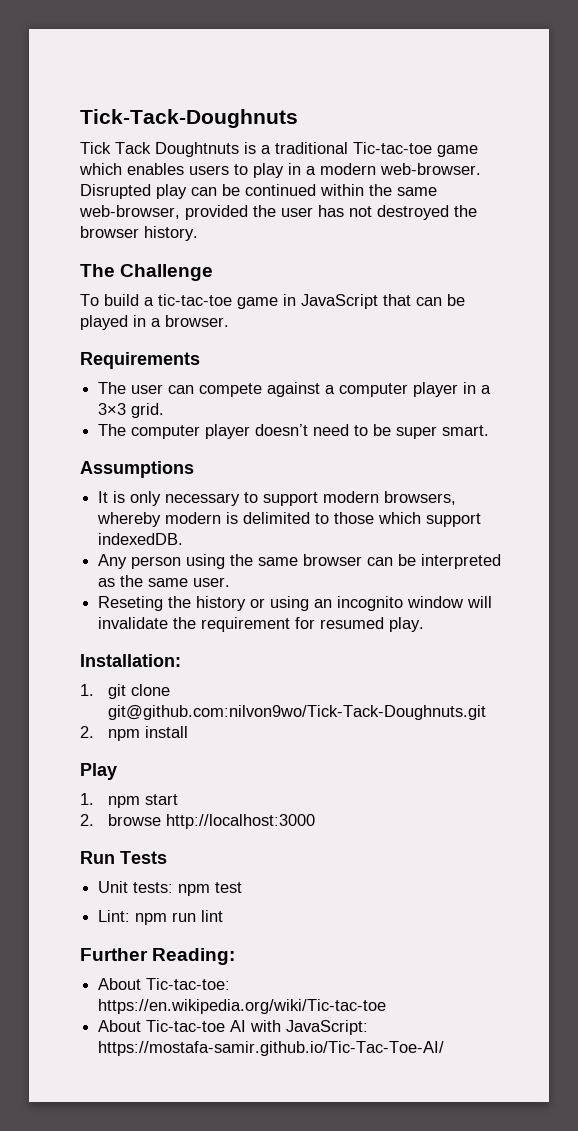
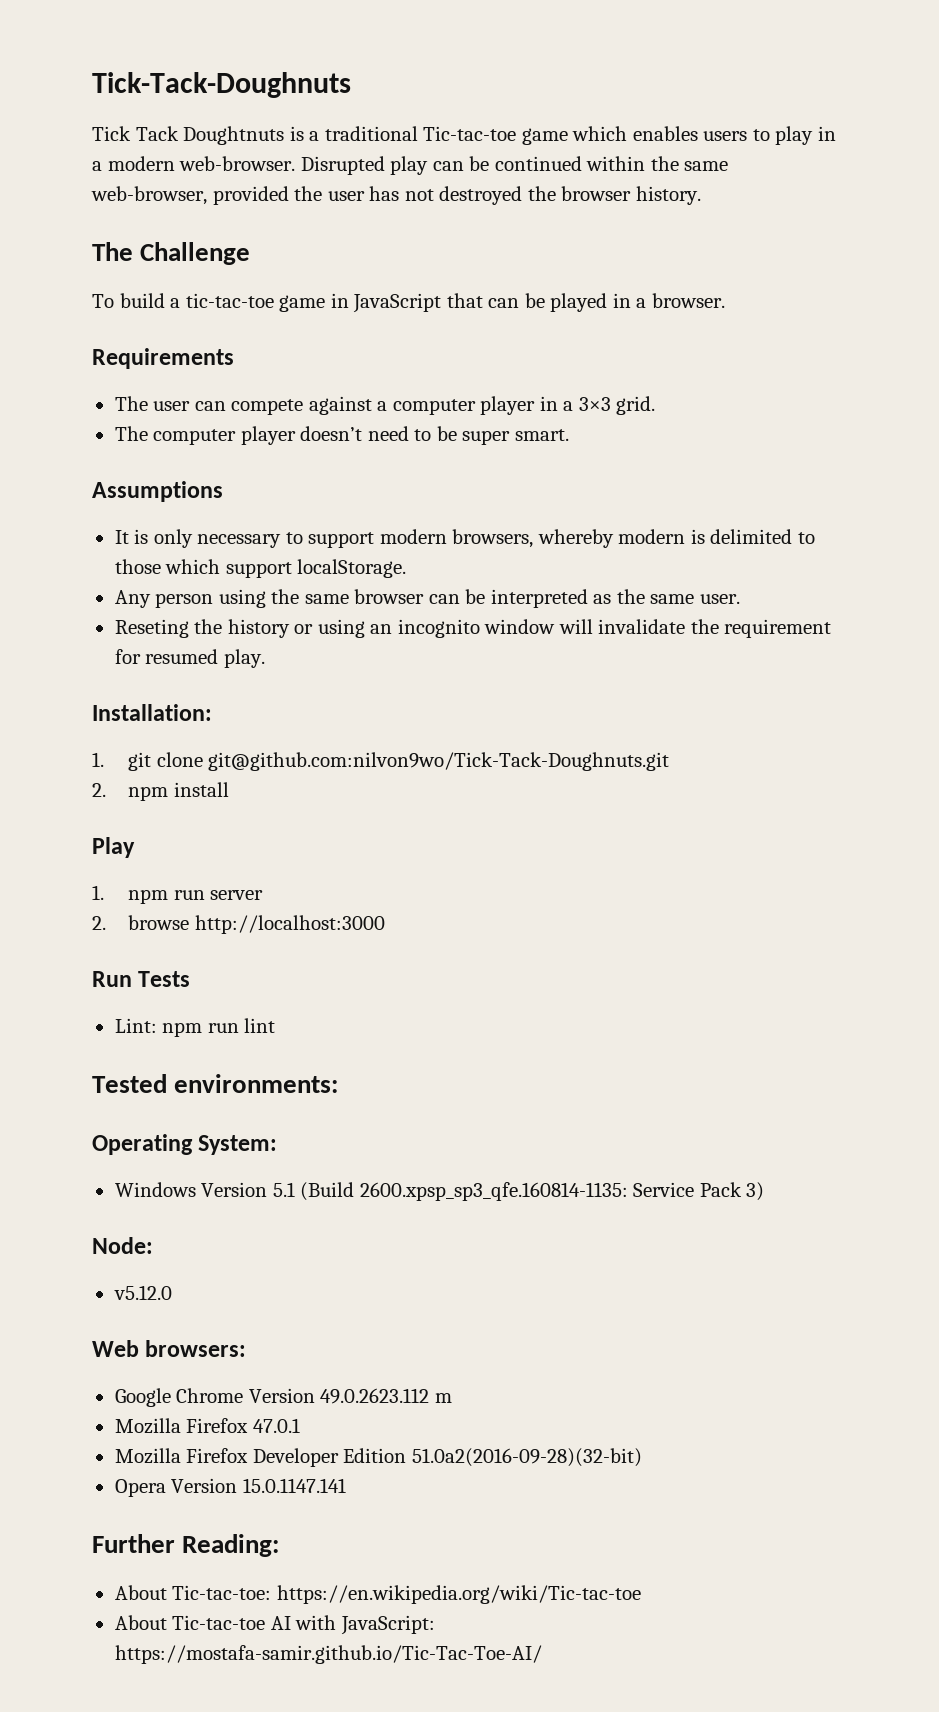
[98,533,184,545] indexedDB. -> [297,559,407,578] localStorage.
[144,794,178,805] start -> [173,890,264,900] run server
[98,881,243,896] // Unit tests: npm test -> (191, 979) none
(224, 916) none -> [92,1074,339,1093] [92,1134,278,1155] [114,1182,765,1201] [92,1237,153,1254] [113,1285,172,1300] [92,1340,247,1357] [114,1388,452,1407] [114,1418,300,1434] [114,1448,642,1467] [114,1478,346,1497] // Tested environments: // Operating System: // Windows Version 5.1 (Build 2600.xpsp_sp3_qfe.160814-1135: Service Pack 3) // Node: // v5.12.0 // Web browsers: // Google Chrome Version 49.0.2623.112 m // Mozilla Firefox 47.0.1 // Mozilla Firefox Developer Edition 51.0a2(2016-09-28)(32-bit) // Opera Version 15.0.1147.141

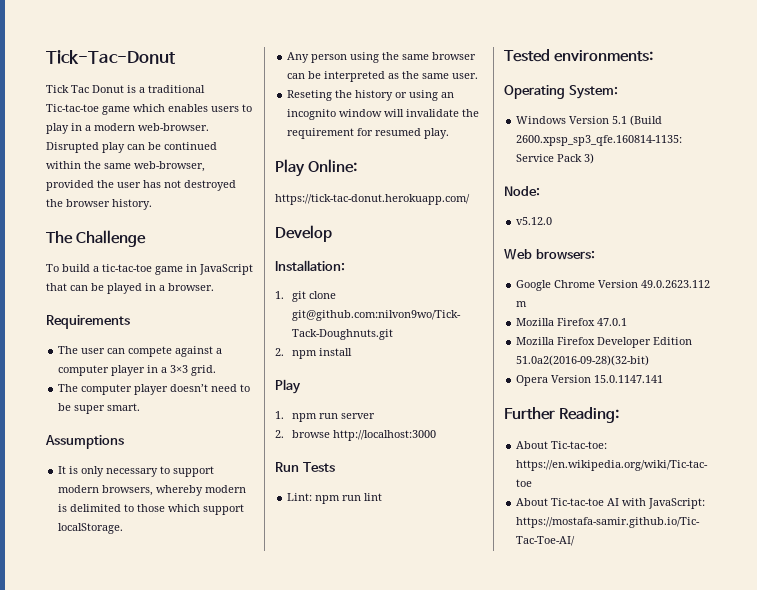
[92,72,351,98] Tick-Tack-Doughnuts -> [46,50,176,64] Tick-Tac-Donut
[135,126,285,145] Tack Doughtnuts -> [71,85,124,93] Tac Donut
(265, 658) none -> [275,159,358,177] [275,194,470,205] [275,225,332,242] // Play Online: // https://tick-tac-donut.herokuapp.com/ // Develop

